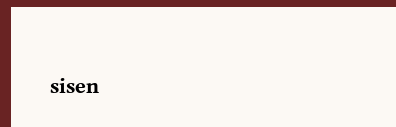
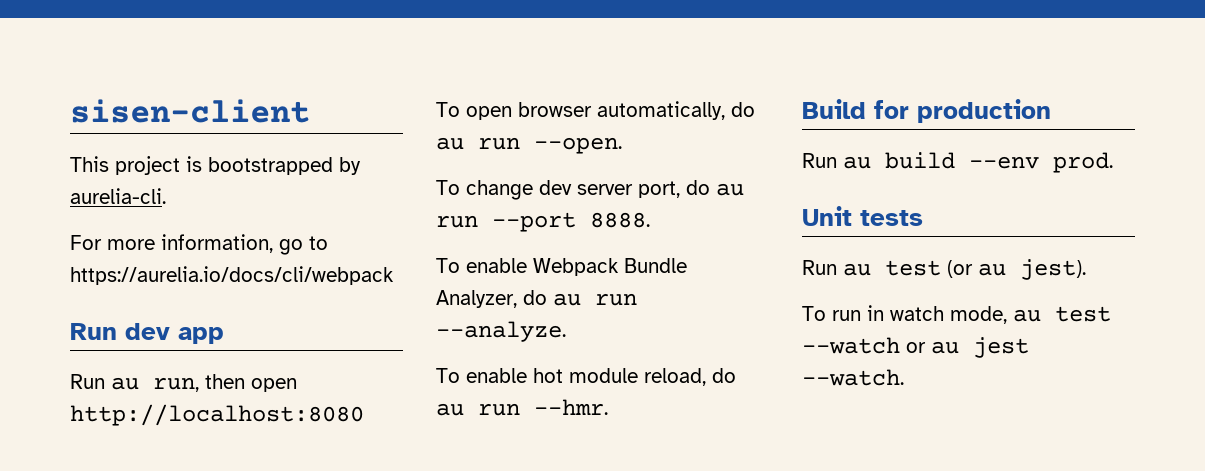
[50,78,99,93] sisen -> [70,99,310,123] [70,156,361,175] [70,188,166,204] [70,234,328,255] [70,266,394,285] [70,323,224,344] [70,374,297,392] [70,404,364,426] [436,101,755,120] [436,137,622,154] [436,180,744,200] [436,212,650,232] [436,258,687,276] [436,290,637,308] [436,321,566,342] [436,368,736,386] [436,399,608,416] [802,99,1051,123] [802,152,1113,173] [802,206,923,226] [802,259,1086,280] [802,305,1111,324] [802,337,1029,358] [802,369,904,386] sisen-client // This project is bootstrapped by aurelia-cli. // For more information, go to https://aurelia.io/docs/cli/webpack // Run dev app // Run au run, then open http://localhost:8080 // To open browser automatically, do au run --open. // To change dev server port, do au run --port 8888. // To enable Webpack Bundle Analyzer, do au run --analyze. // To enable hot module reload, do au run --hmr. // Build for production // Run au build --env prod. // Unit tests // Run au test (or au jest). // To run in watch mode, au test --watch or au jest --watch.

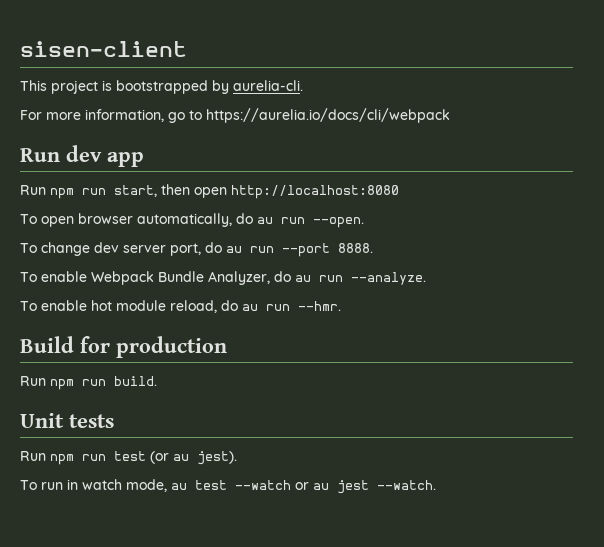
[111,377,199,392] au run, -> [50,185,157,199] npm run start,
[843,152,1113,173] au build --env prod. -> [50,376,157,390] npm run build.
[843,263,871,276] au -> [50,454,106,465] npm run

